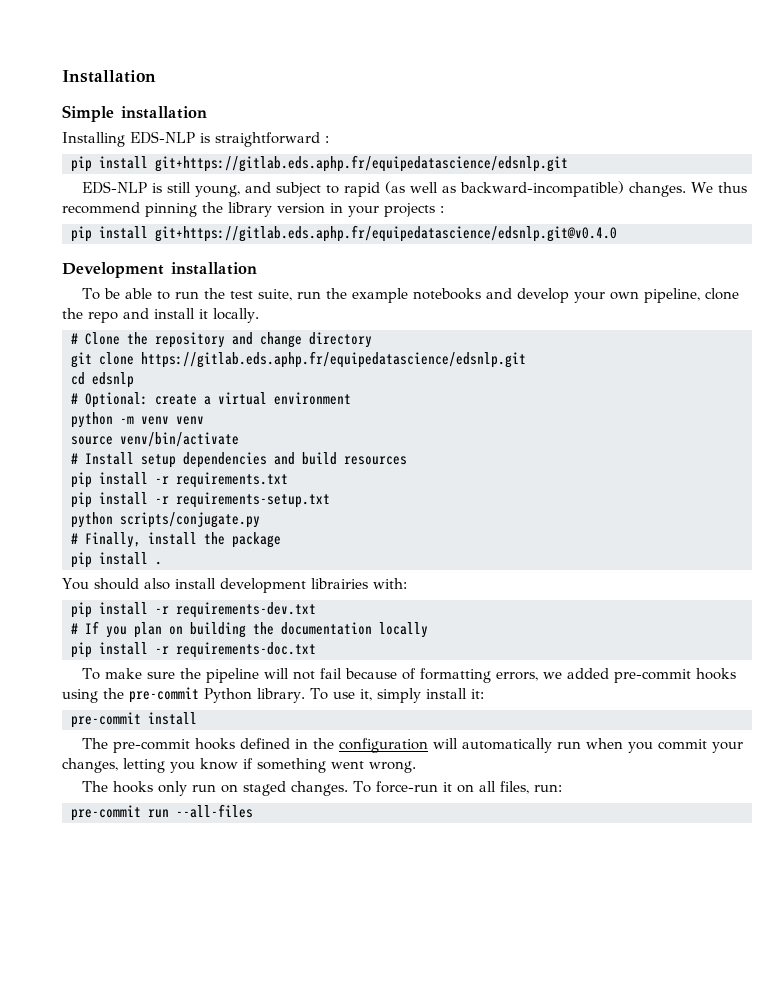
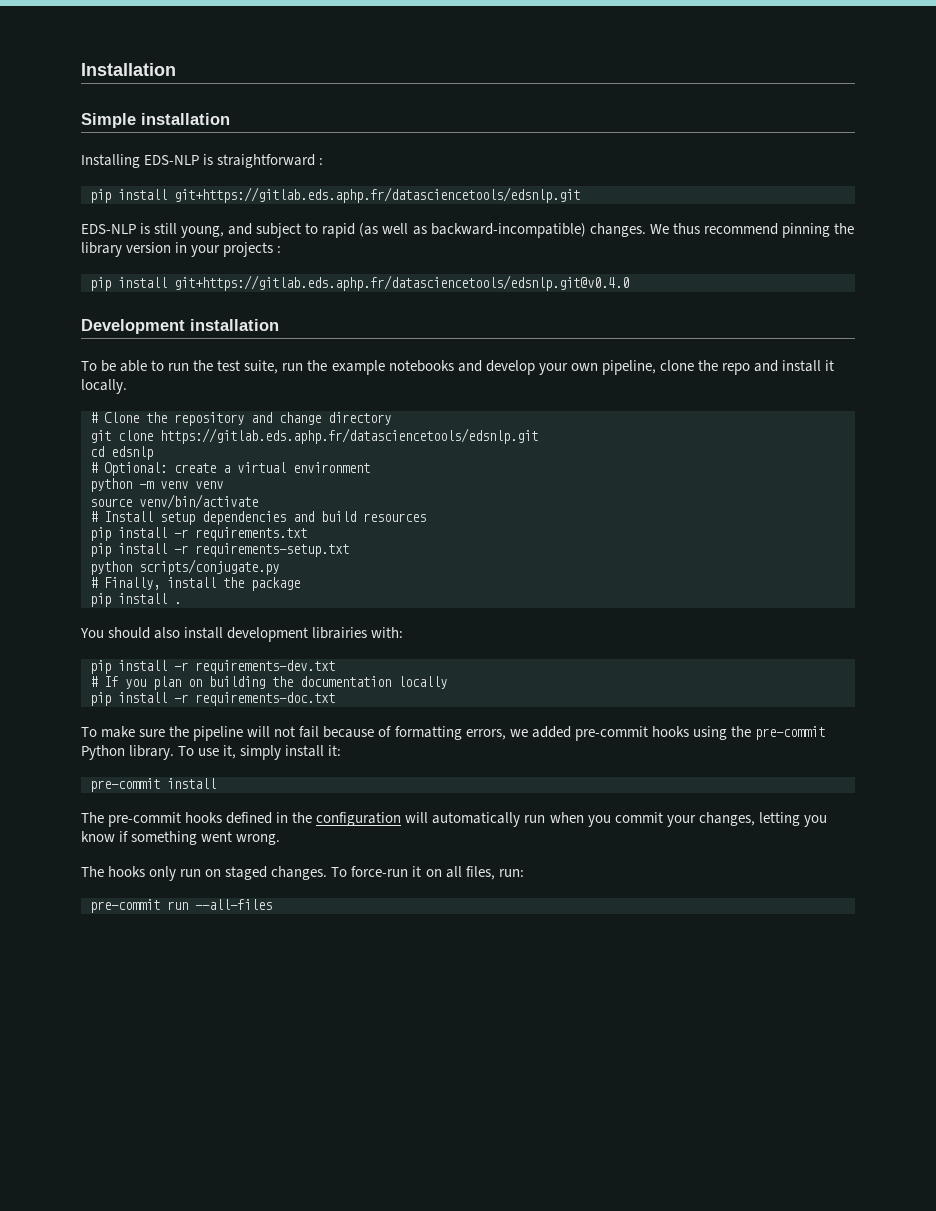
[155,155,568,172] git+https://gitlab.eds.aphp.fr/equipedatascience/edsnlp.git -> [174,187,580,203] git+https://gitlab.eds.aphp.fr/datasciencetools/edsnlp.git
[155,225,617,242] git+https://gitlab.eds.aphp.fr/equipedatascience/edsnlp.git@v0.4.0 -> [174,275,629,291] git+https://gitlab.eds.aphp.fr/datasciencetools/edsnlp.git@v0.4.0
[141,351,526,368] https://gitlab.eds.aphp.fr/equipedatascience/edsnlp.git -> [160,428,538,444] https://gitlab.eds.aphp.fr/datasciencetools/edsnlp.git

